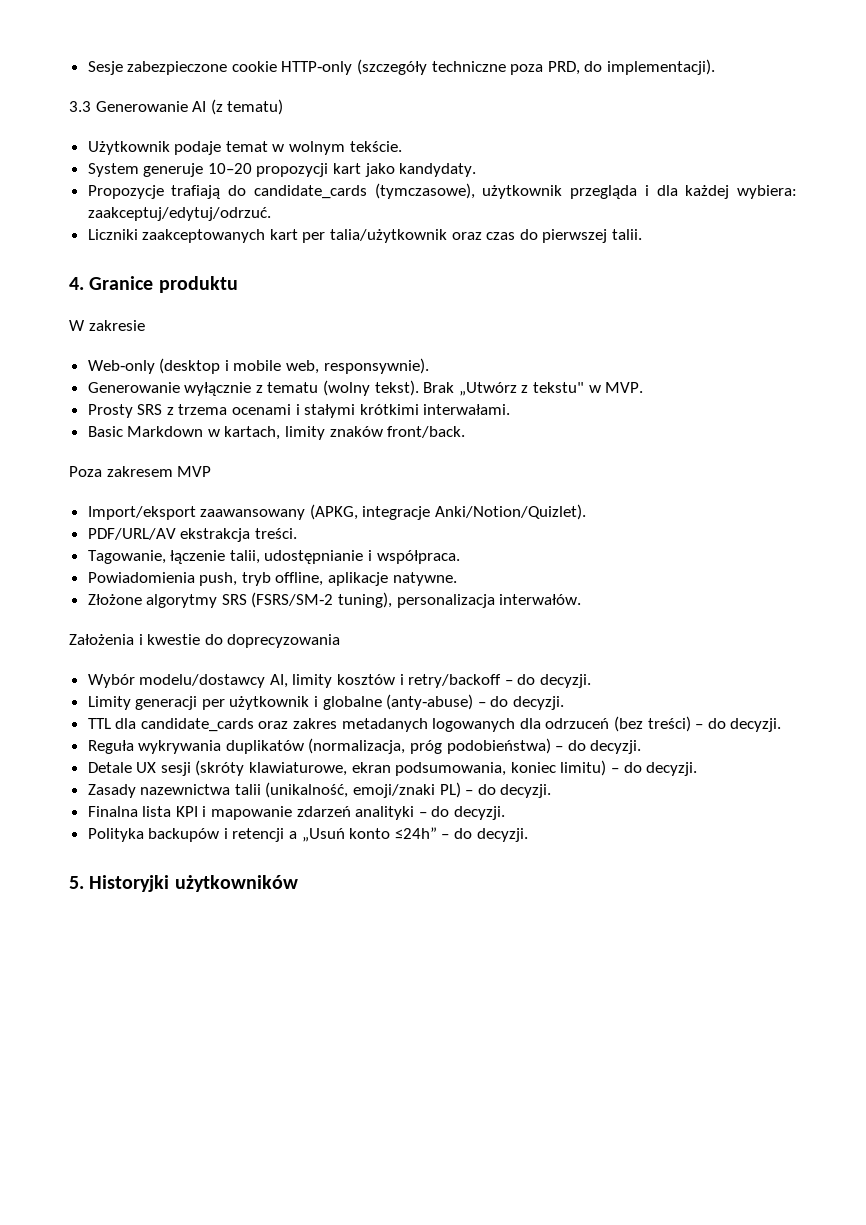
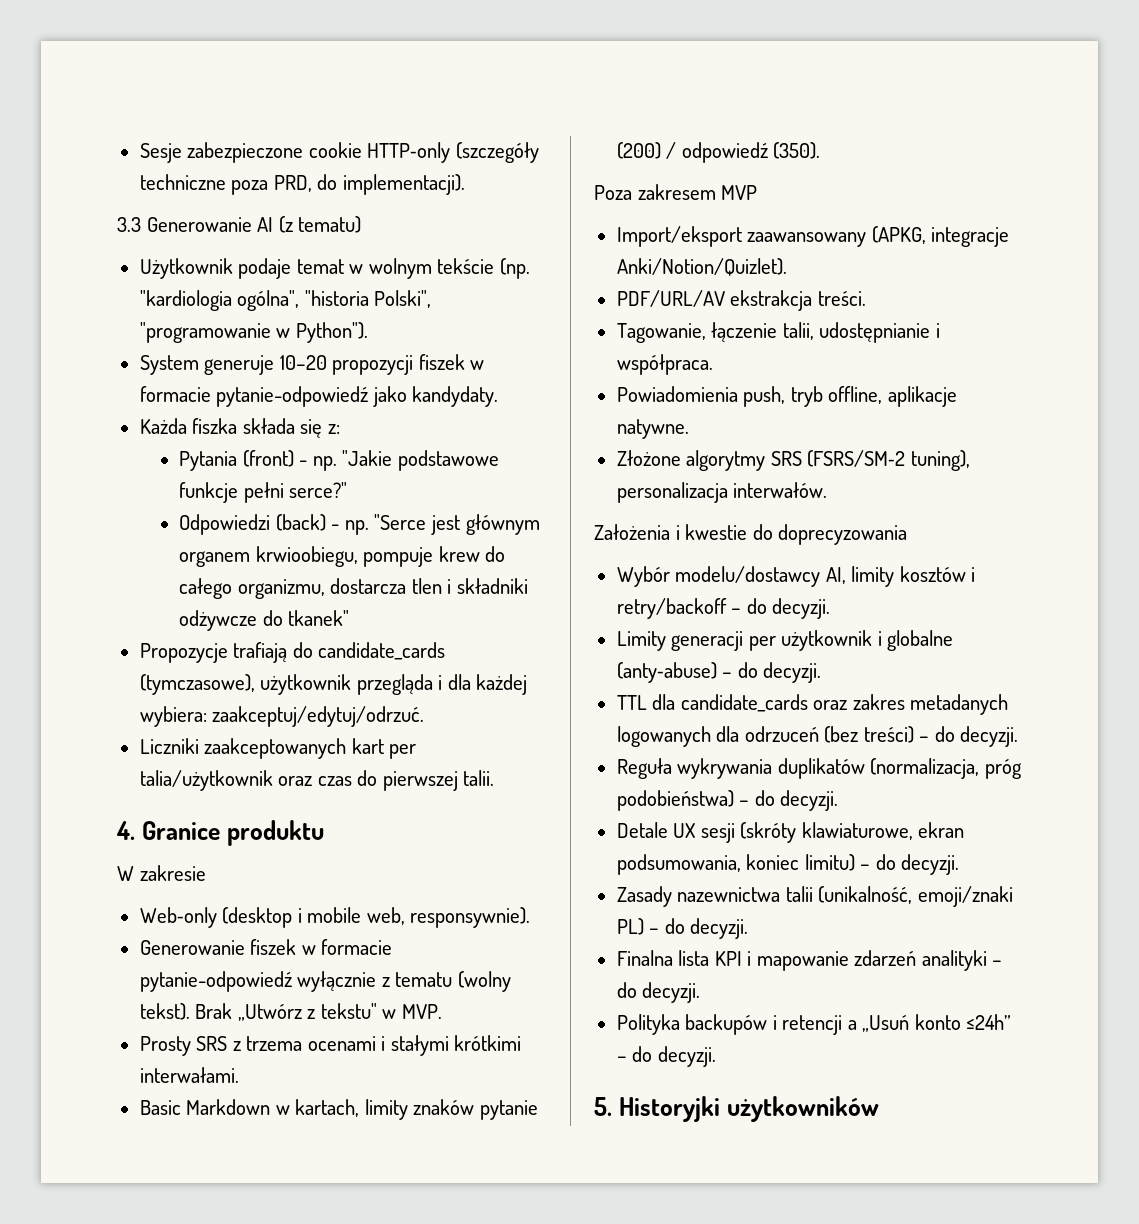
[349,141,402,152] [87,163,477,177] tekście. // System generuje 10–20 propozycji kart jako kandydaty. -> [437,258,530,279] [139,290,432,311] [139,322,368,343] [139,354,485,375] [139,386,499,407] [139,418,340,438] [179,450,500,471] [179,482,348,503] [179,514,540,535] [179,546,506,567] [179,578,529,599] [179,610,350,631] tekście (np. "kardiologia ogólna", "historia Polski", "programowanie w Python"). // System generuje 10–20 propozycji fiszek w formacie pytanie-odpowiedź jako kandydaty. // Każda fiszka składa się z: // Pytania (front) - np. "Jakie podstawowe funkcje pełni serce?" // Odpowiedzi (back) - np. "Serce jest głównym organem krwioobiegu, pompuje krew do całego organizmu, dostarcza tlen i składniki odżywcze do tkanek"
(180, 387) none -> [250,939,393,955] [139,971,292,992] fiszek w formacie pytanie-odpowiedź
[387,426,466,438] front/back. -> [479,1100,538,1120] [616,142,821,163] pytanie (200) / odpowiedź (350).

